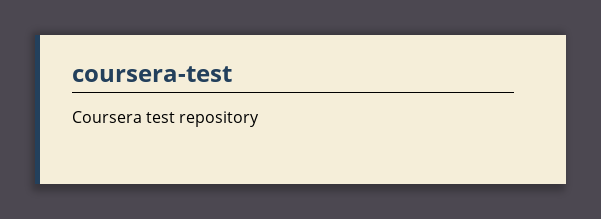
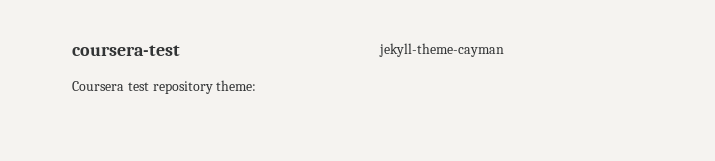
(260, 119) none -> [216,80,257,91] [379,43,504,57] theme: jekyll-theme-cayman

